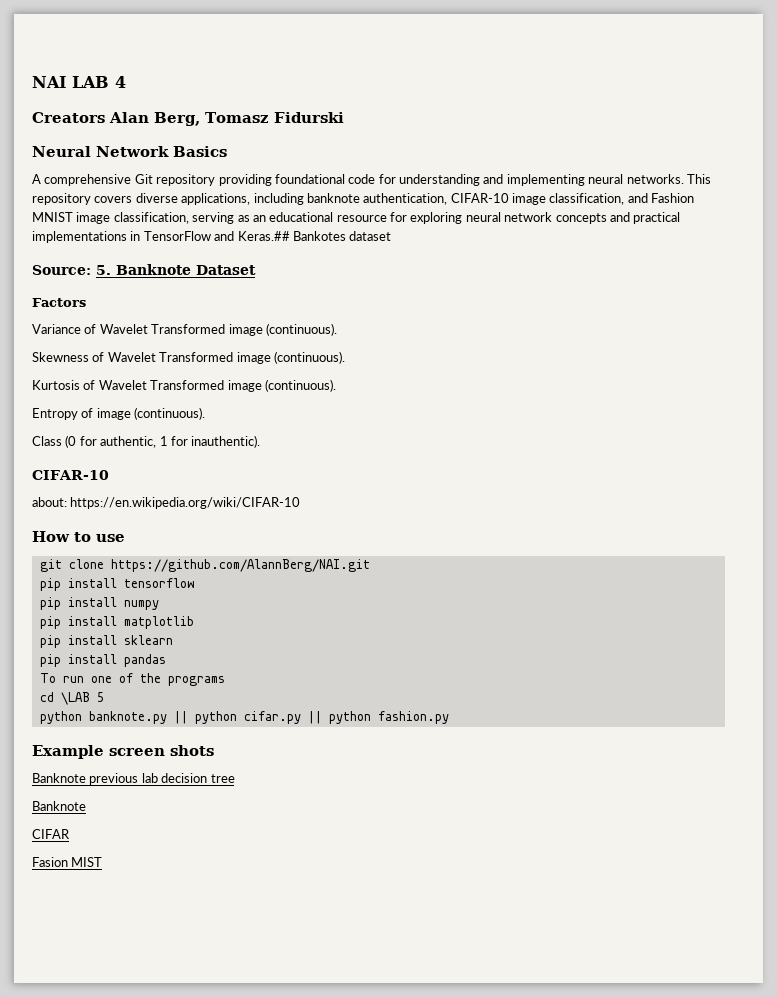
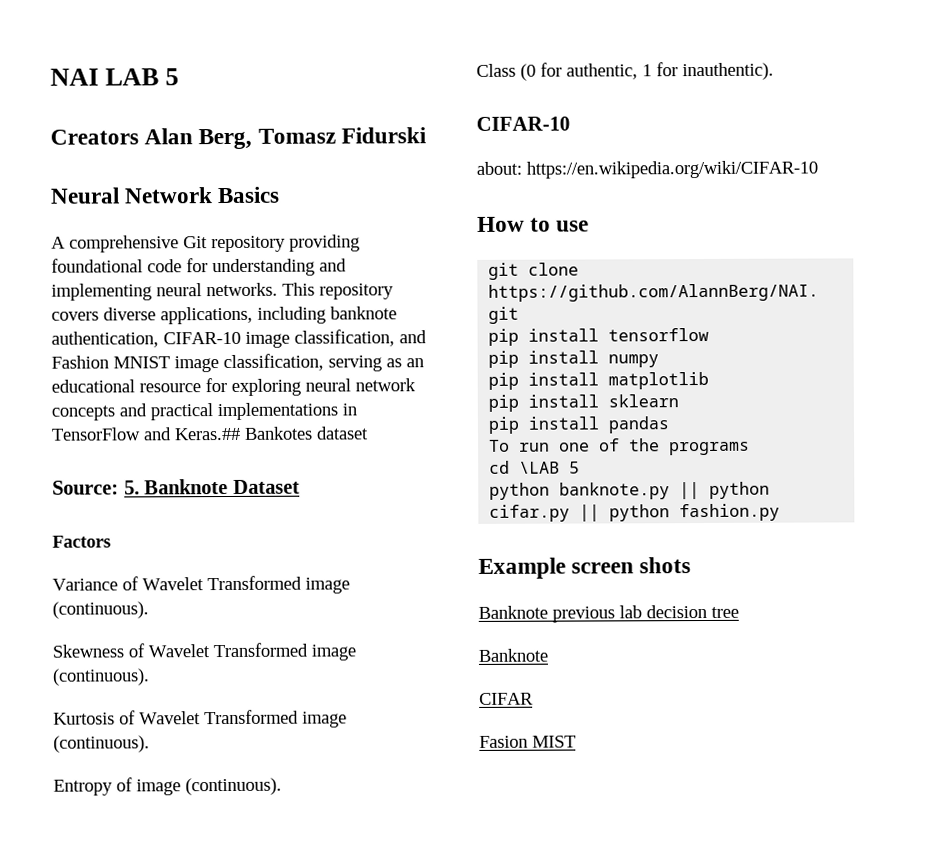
[115,76,126,88] 4 -> [165,68,180,86] 5

